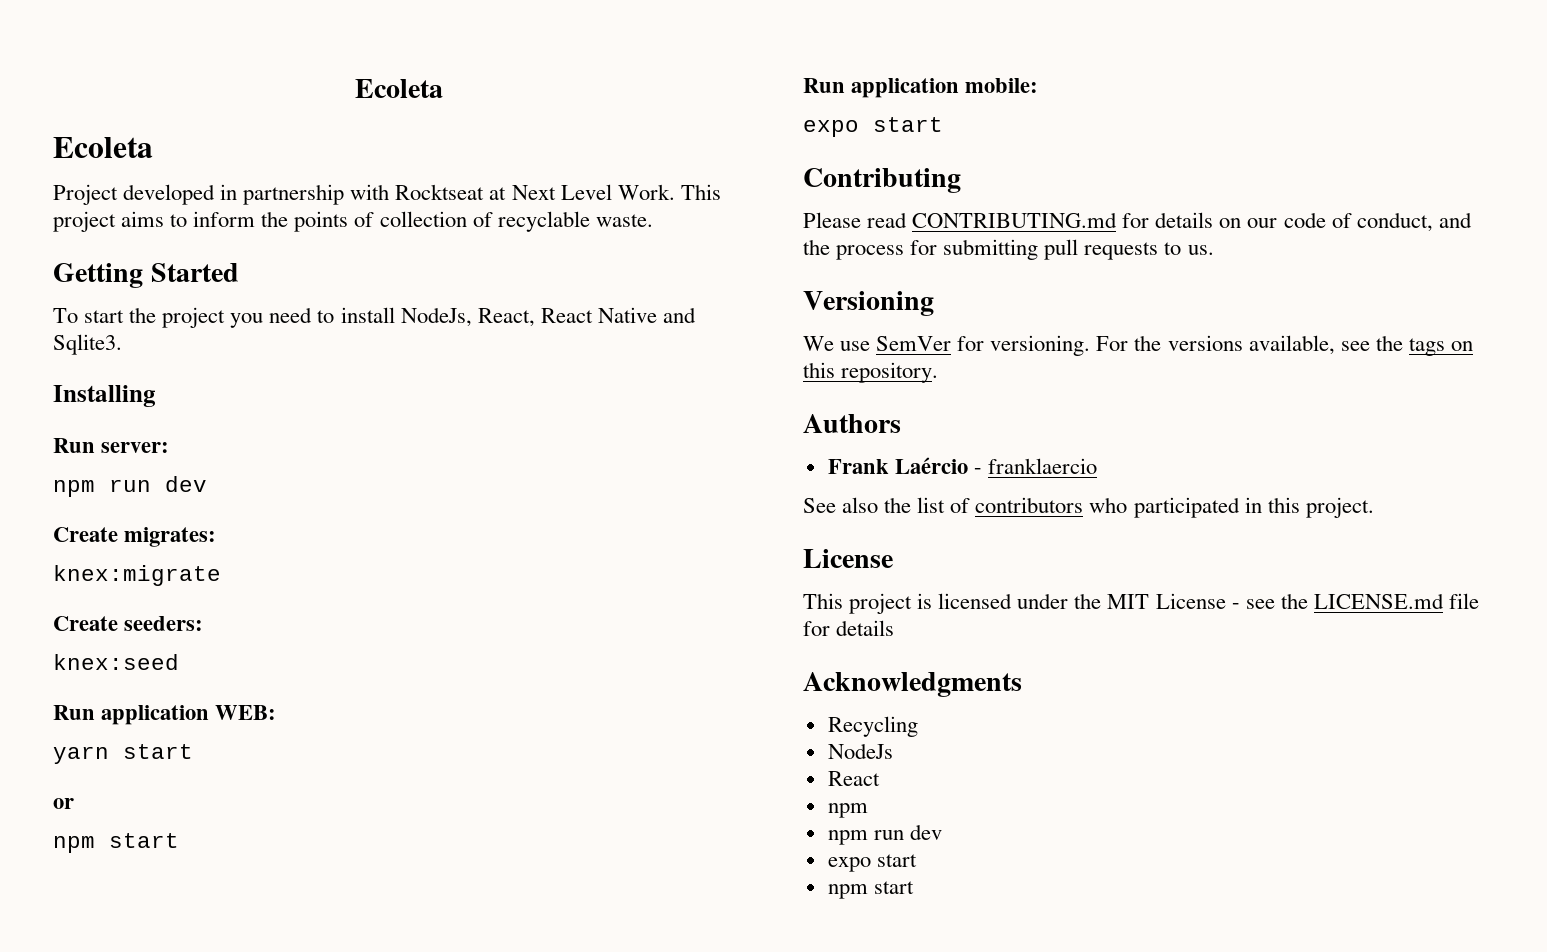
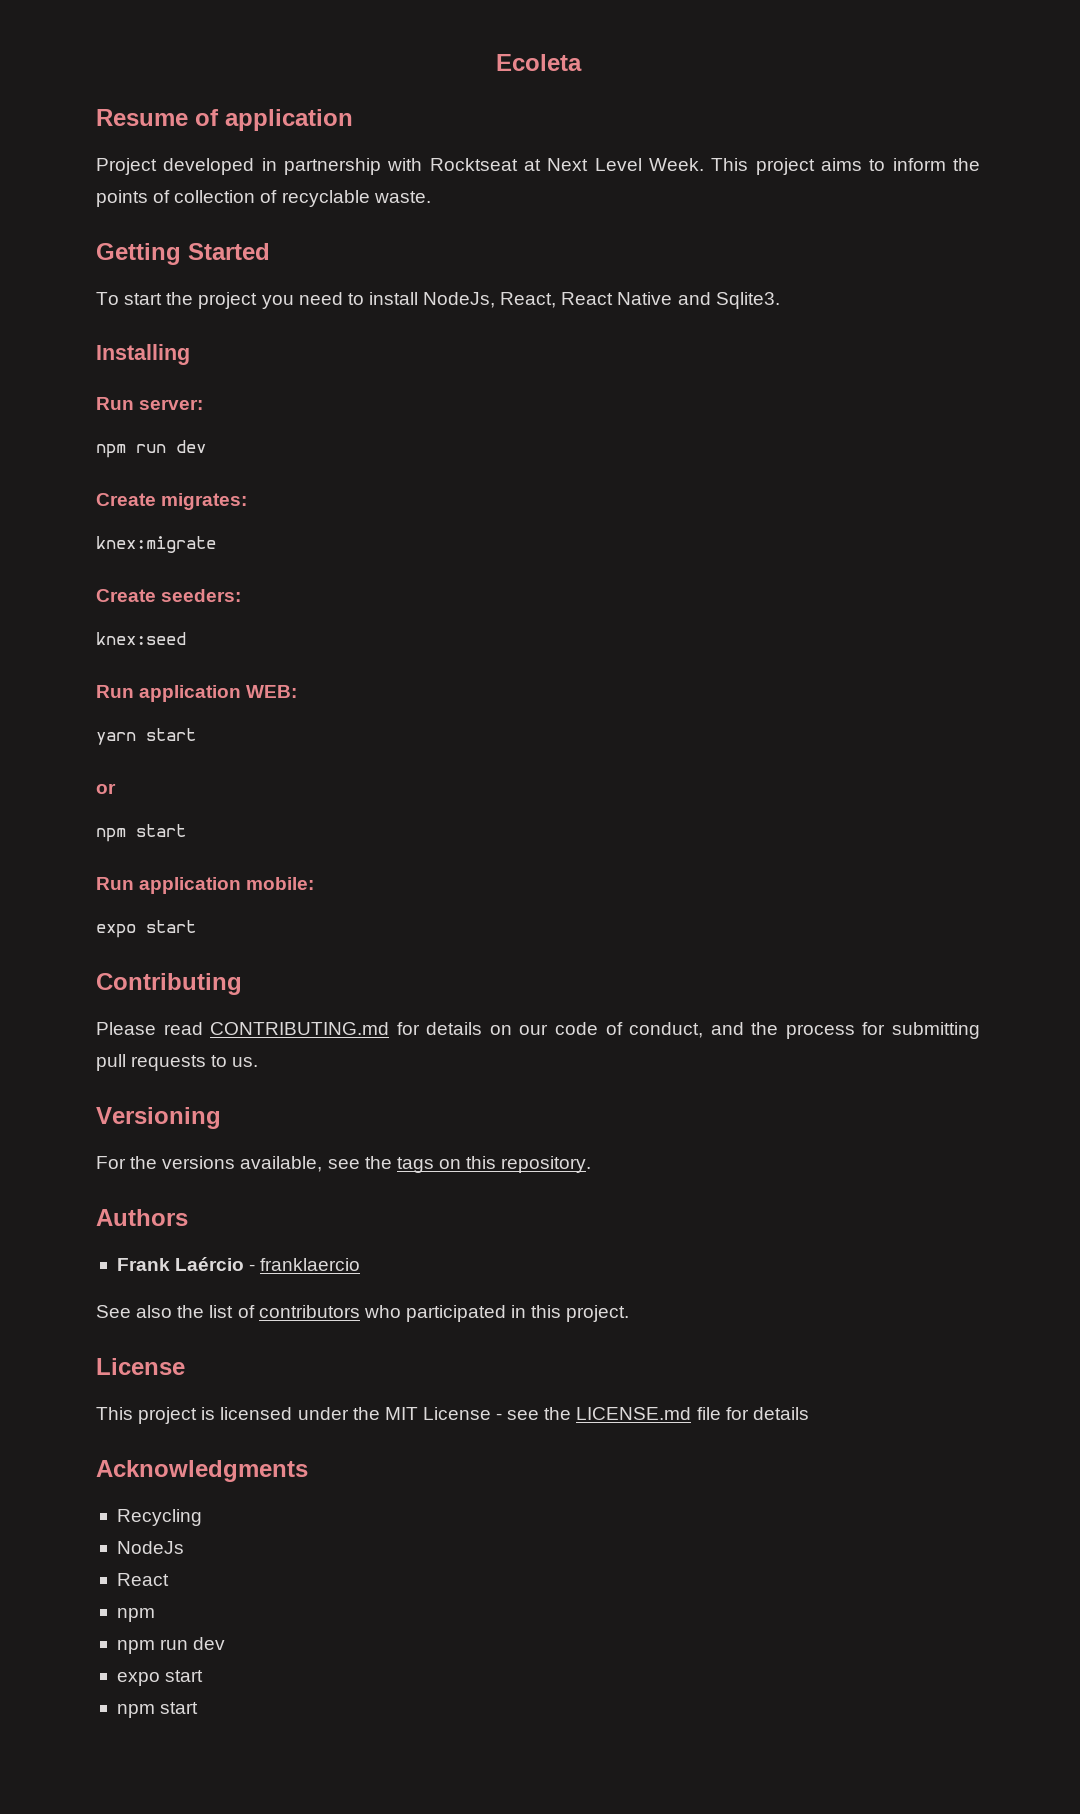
[354,79,443,98] [53,137,153,158] Ecoleta // Ecoleta -> [495,54,582,71] [96,109,353,131] Ecoleta // Resume of application
[617,184,675,200] Work. -> [648,158,704,171] Week.
[803,335,1091,356] We use SemVer for versioning. -> (221, 1118) none

